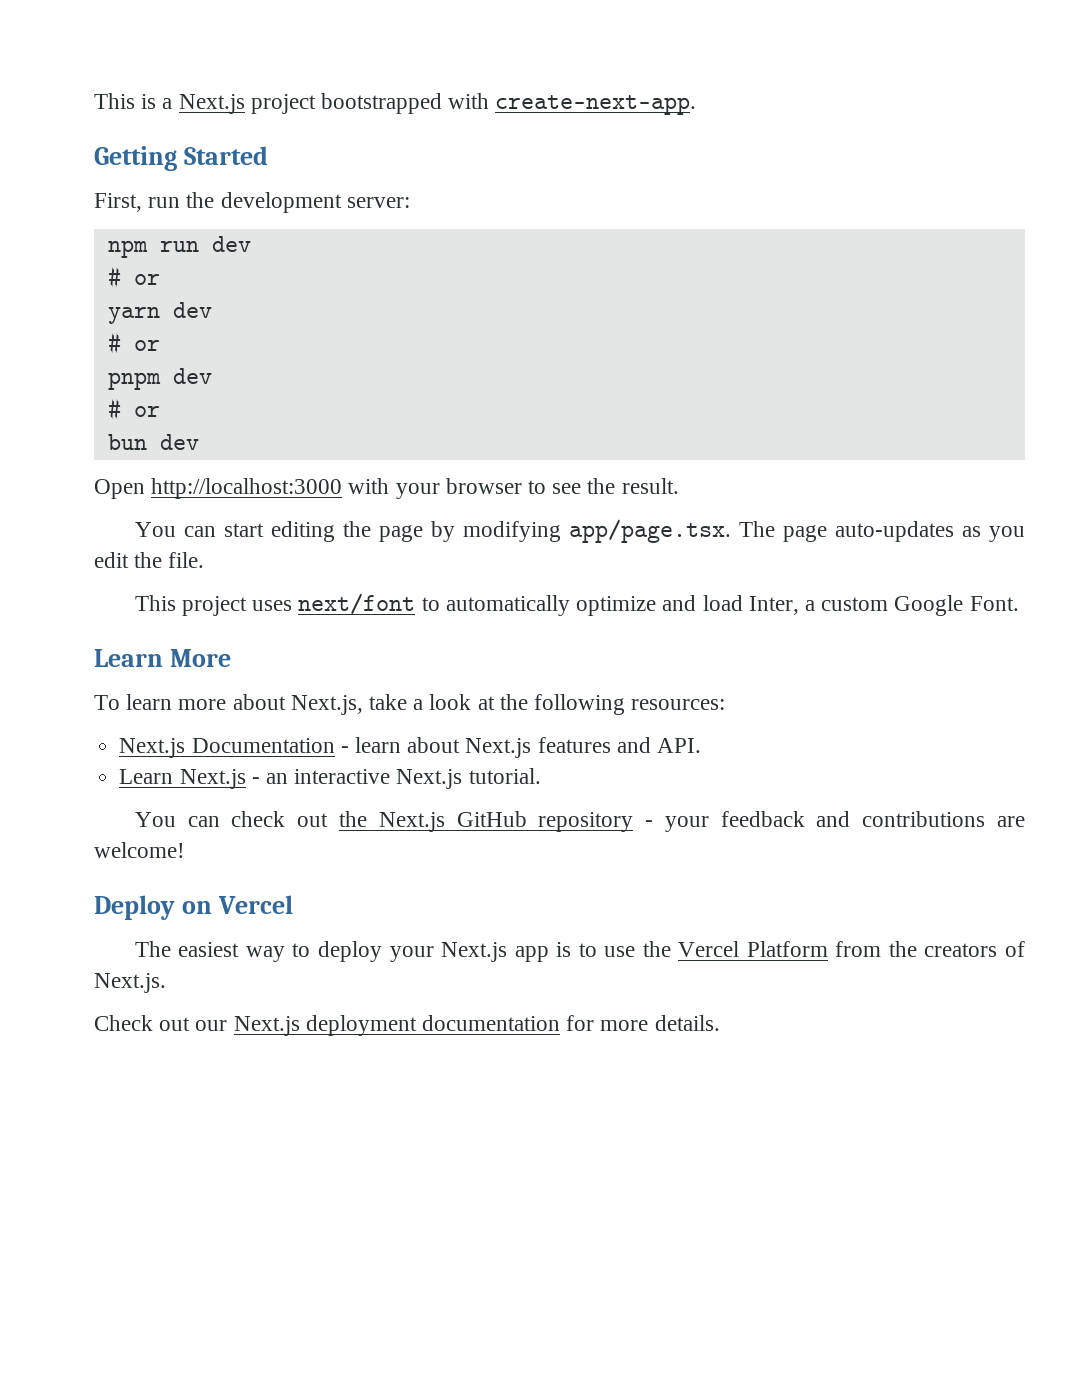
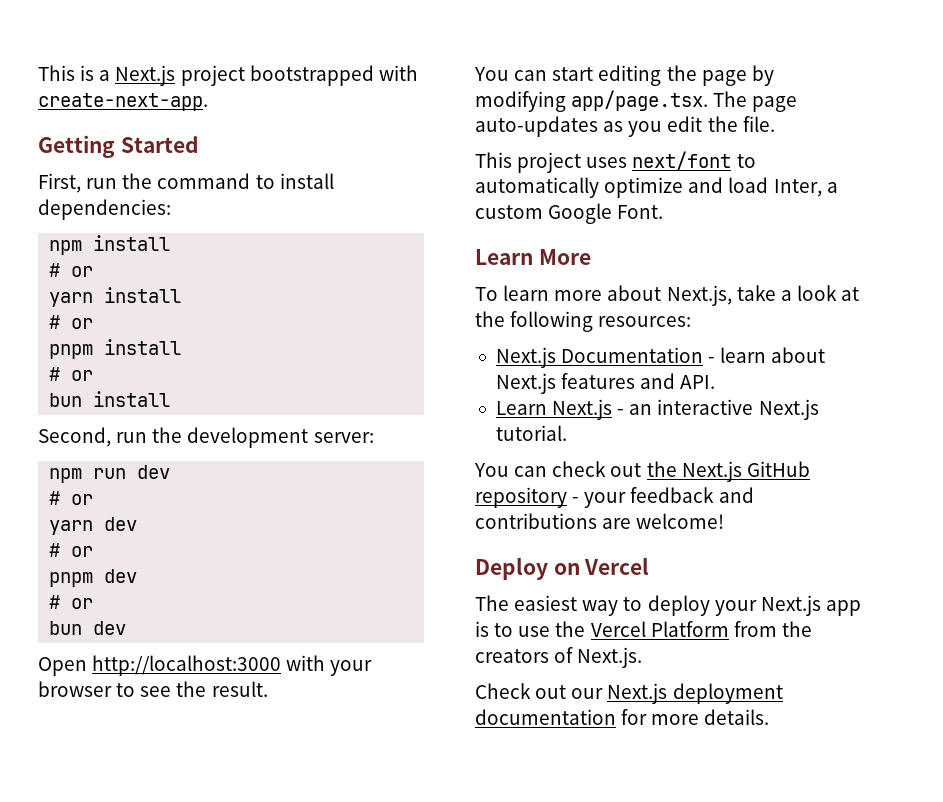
(215, 200) none -> [157,173,334,189] [38,199,171,220] [49,235,171,255] [49,263,94,277] [49,287,182,307] [49,315,94,329] [49,339,182,359] [49,367,94,381] [49,391,171,407] [38,427,183,447] command to install dependencies: // npm install // # or // yarn install // # or // pnpm install // # or // bun install // Second, run the

